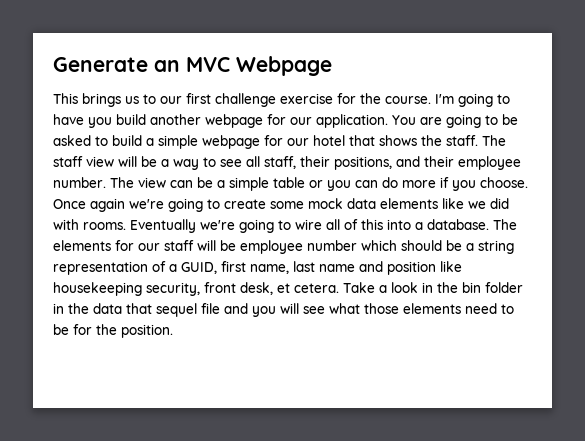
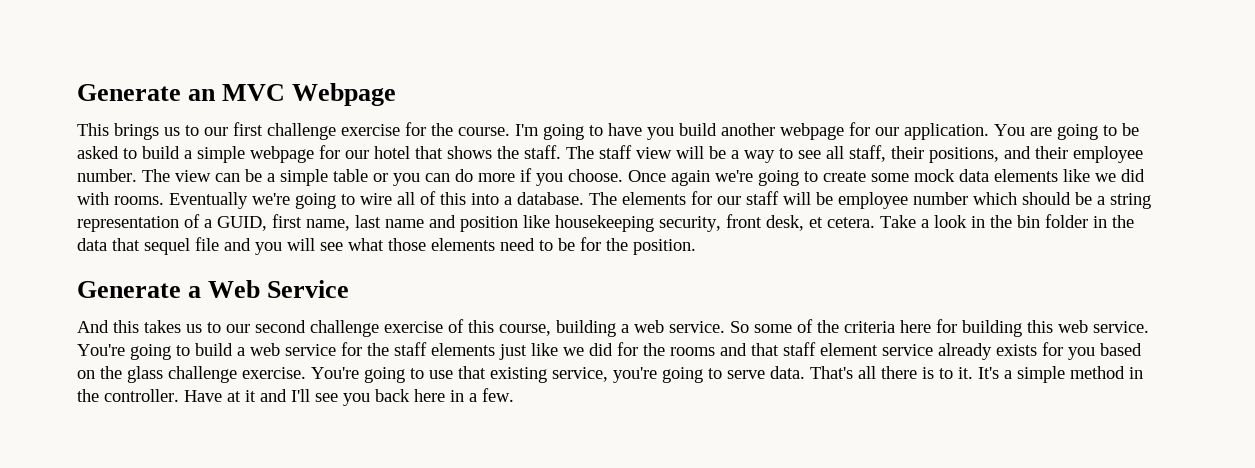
(173, 331) none -> [77,280,350,298] [77,319,1149,337] [77,342,1142,360] [77,366,1143,383] [77,388,514,406] // Generate a Web Service // And this takes us to our second challenge exercise of this course, building a web service. So some of the criteria here for building this web service. You're going to build a web service for the staff elements just like we did for the rooms and that staff element service already exists for you based on the glass challenge exercise. You're going to use that existing service, you're going to serve data. That's all there is to it. It's a simple method in the controller. Have at it and I'll see you back here in a few.

